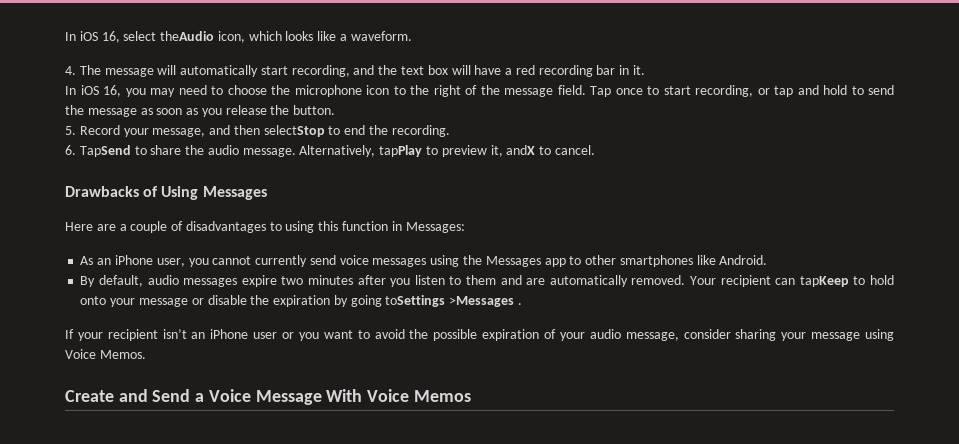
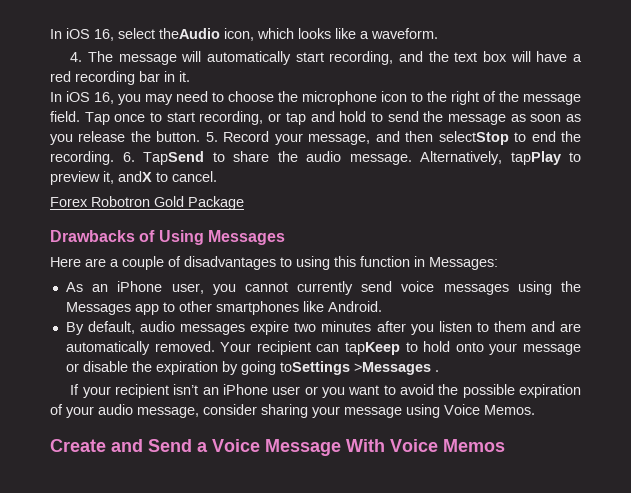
(336, 110) // -> (201, 136) none
(450, 131) // -> (114, 158) none
(595, 150) none -> [50,196,244,210] // Forex Robotron Gold Package

